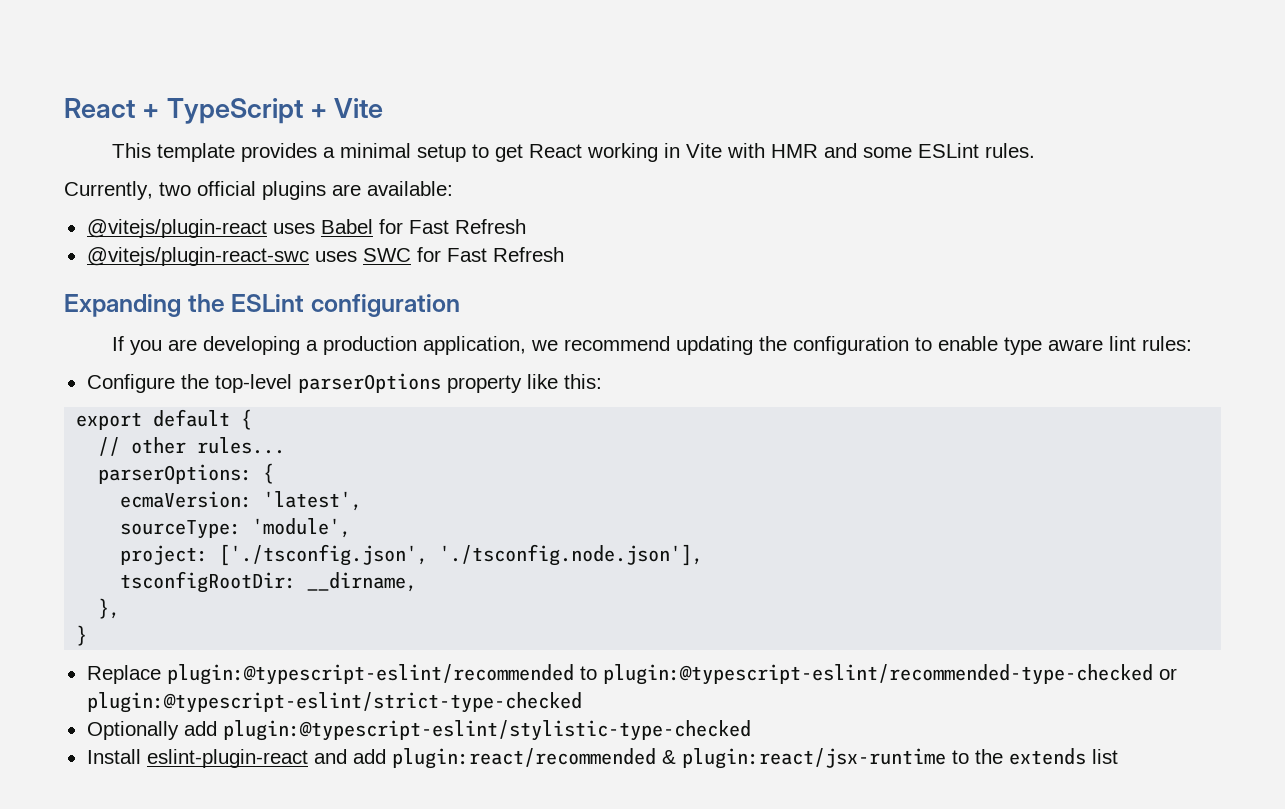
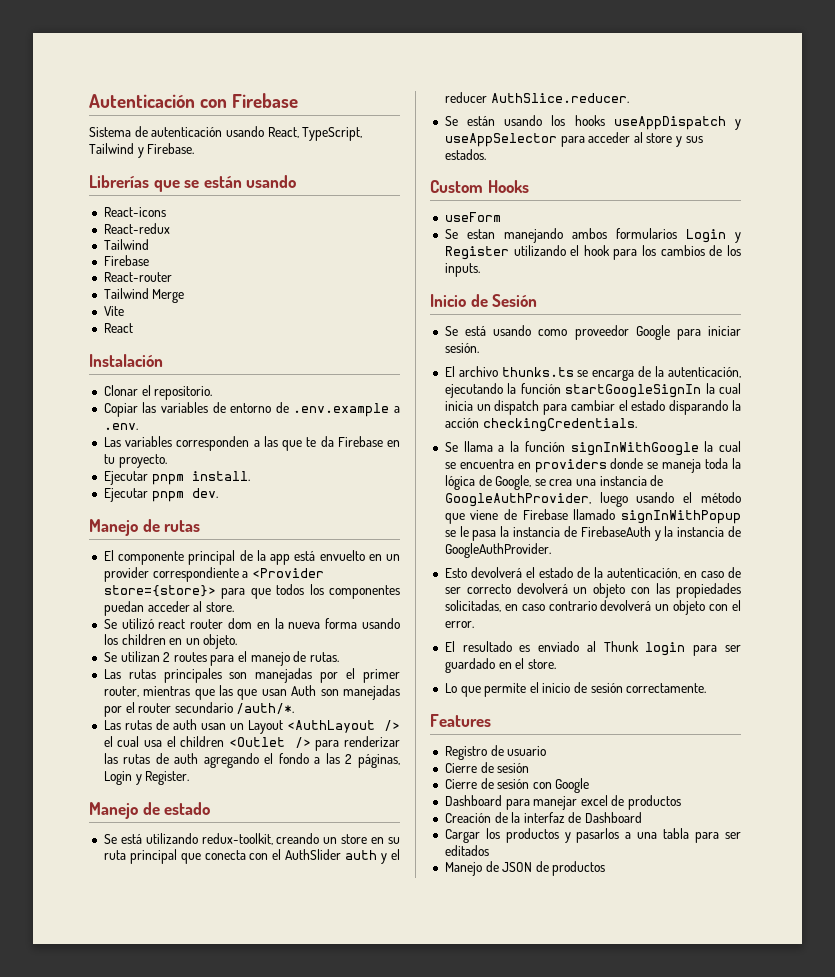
[64,98,384,124] [111,143,1035,162] [64,181,453,200] [86,219,526,238] [86,247,564,266] [64,294,460,317] [111,336,1192,355] [86,373,602,393] [76,409,253,430] [98,437,286,456] [98,463,275,484] [120,491,363,511] [120,518,352,539] [120,544,704,566] [120,571,418,593] [98,598,121,619] [76,625,88,646] [86,664,1177,685] [86,692,582,713] [86,720,751,741] [86,748,1118,769] React + TypeScript + Vite // This template provides a minimal setup to get React working in Vite with HMR and some ESLint rules. // Currently, two official plugins are available: // @vitejs/plugin-react uses Babel for Fast Refresh // @vitejs/plugin-react-swc uses SWC for Fast Refresh // Expanding the ESLint configuration // If you are developing a production application, we recommend updating the configuration to enable type aware lint rules: // Configure the top-level parserOptions property like this: // export default { // // other rules... // parserOptions: { // ecmaVersion: 'latest', // sourceType: 'module', // project: ['./tsconfig.json', './tsconfig.node.json'], // tsconfigRootDir: __dirname, // }, // } // Replace plugin:@typescript-eslint/recommended to plugin:@typescript-eslint/recommended-type-checked or plugin:@typescript-eslint/strict-type-checked // Optionally add plugin:@typescript-eslint/stylistic-type-checked // Install eslint-plugin-react and add plugin:react/recommended & plugin:react/jsx-runtime to the extends list -> [89,93,299,108] [89,126,363,141] [89,143,195,158] [89,175,297,192] [103,207,166,217] [103,223,170,234] [103,239,149,250] [103,255,149,266] [103,272,172,282] [103,288,185,303] [103,306,124,316] [103,323,133,333] [89,354,163,367] [103,385,213,400] [103,402,401,417] [103,423,138,430] [103,436,400,451] [103,454,167,468] [103,471,250,485] [103,488,218,502] [89,519,201,536] [103,550,400,565] [103,567,324,582] [103,584,400,599] [103,601,234,616] [103,618,400,629] [103,634,238,649] [103,651,340,666] [103,668,400,683] [103,685,400,700] [103,702,295,717] [103,719,400,734] [103,736,400,751] [103,753,400,768] [103,771,190,785] [89,802,211,819] [103,833,400,845] [103,849,401,864] [444,92,629,103] [444,115,741,130] [444,132,703,147] [444,149,486,160] [430,180,529,193] [444,212,501,222] [444,228,741,243] [444,245,741,260] [444,263,480,277] [430,294,538,307] [444,325,741,340] [444,343,479,353] [444,366,741,381] [444,383,741,398] [444,400,741,415] [444,418,637,432] [444,441,741,456] [444,458,741,473] [444,475,664,490] [444,492,741,507] [444,509,741,524] [444,526,741,541] [444,543,551,558] [444,567,741,579] [444,583,741,598] [444,600,741,615] [444,621,474,628] [444,641,741,656] [444,658,556,673] [444,682,707,697] [430,714,491,727] [444,745,547,760] [444,762,530,773] [444,778,590,793] [444,795,682,810] [444,812,643,823] [444,828,741,843] [444,845,489,856] [444,861,606,876] Autenticación con Firebase // Sistema de autenticación usando React, TypeScript, Tailwind y Firebase. // Librerías que se están usando // React-icons // React-redux // Tailwind // Firebase // React-router // Tailwind Merge // Vite // React // Instalación // Clonar el repositorio. // Copiar las variables de entorno de .env.example a .env. // Las variables corresponden a las que te da Firebase en tu proyecto. // Ejecutar pnpm install. // Ejecutar pnpm dev. // Manejo de rutas // El componente principal de la app está envuelto en un provider correspondiente a <Provider store={store}> para que todos los componentes puedan acceder al store. // Se utilizó react router dom en la nueva forma usando los children en un objeto. // Se utilizan 2 routes para el manejo de rutas. // Las rutas principales son manejadas por el primer router, mientras que las que usan Auth son manejadas por el router secundario /auth/*. // Las rutas de auth usan un Layout <AuthLayout /> el cual usa el children <Outlet /> para renderizar las rutas de auth agregando el fondo a las 2 páginas, Login y Register. // Manejo de estado // Se está utilizando redux-toolkit, creando un store en su ruta principal que conecta con el AuthSlider auth y el reducer AuthSlice.reducer. // Se están usando los hooks useAppDispatch y useAppSelector para acceder al store y sus estados. // Custom Hooks // useForm // Se estan manejando ambos formularios Login y Register utilizando el hook para los cambios de los inputs. // Inicio de Sesión // Se está usando como proveedor Google para iniciar sesión. // El archivo thunks.ts se encarga de la autenticación, ejecutando la función startGoogleSignIn la cual inicia un dispatch para cambiar el estado disparando la acción checkingCredentials. // Se llama a la función signInWithGoogle la cual se encuentra en providers donde se maneja toda la lógica de Google, se crea una instancia de GoogleAuthProvider, luego usando el método que viene de Firebase llamado signInWithPopup se le pasa la instancia de FirebaseAuth y la instancia de GoogleAuthProvider. // Esto devolverá el estado de la autenticación, en caso de ser correcto devolverá un objeto con las propiedades solicitadas, en caso contrario devolverá un objeto con el error. // El resultado es enviado al Thunk login para ser guardado en el store. // Lo que permite el inicio de sesión correctamente. // Features // Registro de usuario // Cierre de sesión // Cierre de sesión con Google // Dashboard para manejar excel de productos // Creación de la interfaz de Dashboard // Cargar los productos y pasarlos a una tabla para ser editados // Manejo de JSON de productos

